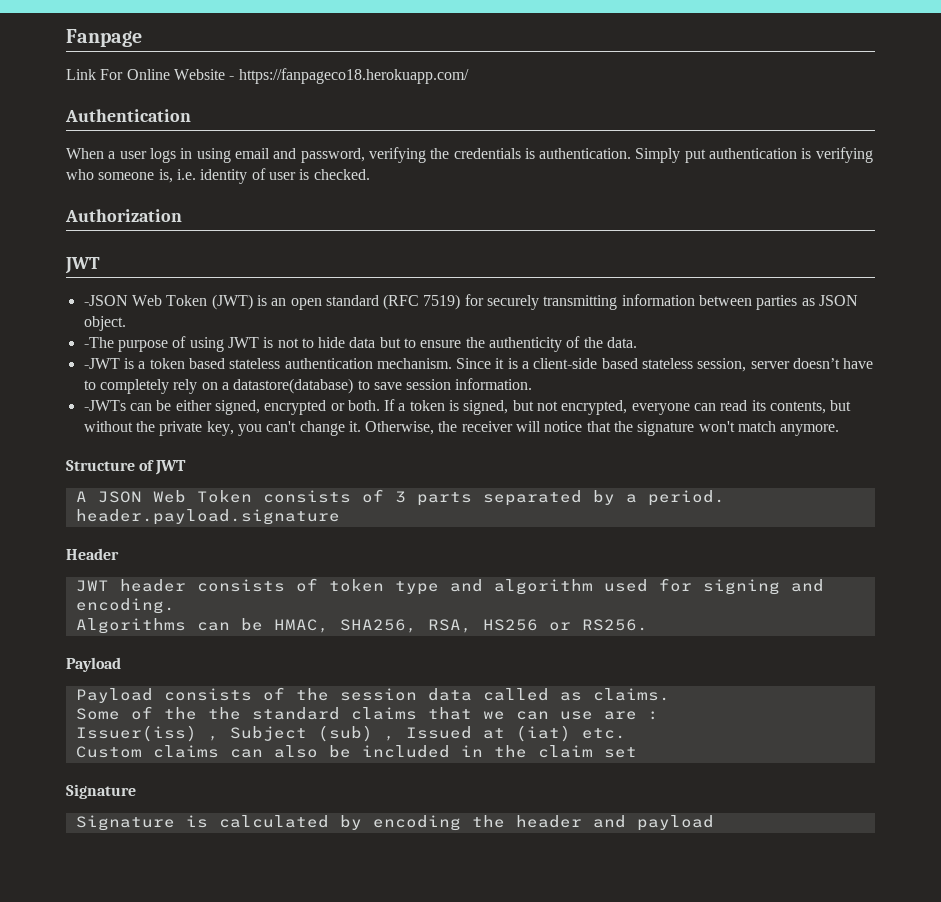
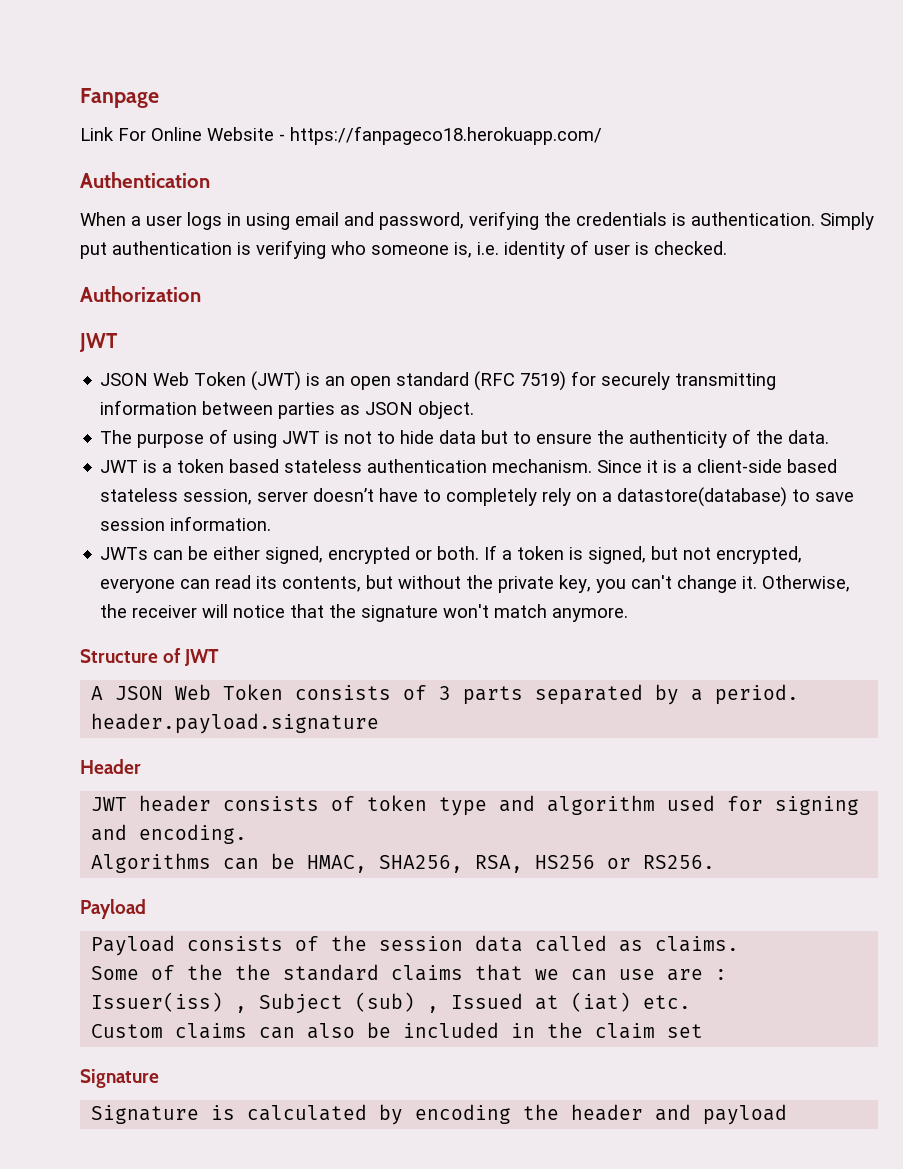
[83,295,128,306] -JSON -> [100,373,149,386] JSON
[83,337,114,348] -The -> [100,430,133,444] The
[83,358,120,369] -JWT -> [100,460,139,473] JWT
[83,400,126,411] -JWTs -> [100,547,149,560] JWTs

